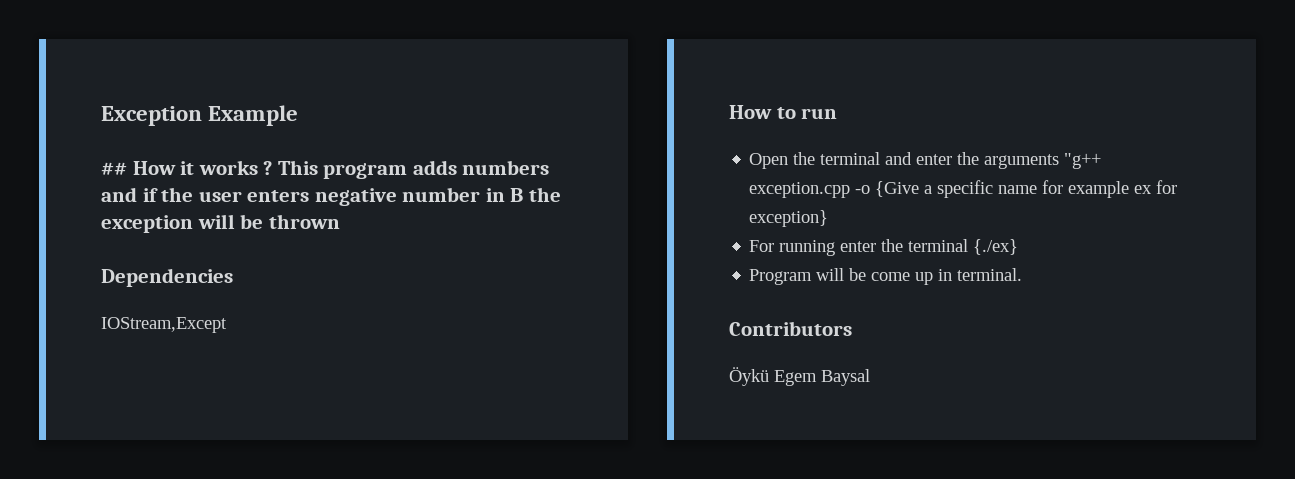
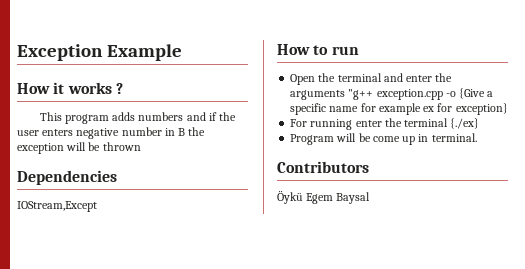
[101,162,127,175] ## -> (182, 52) none
(273, 168) none -> (123, 88) //

